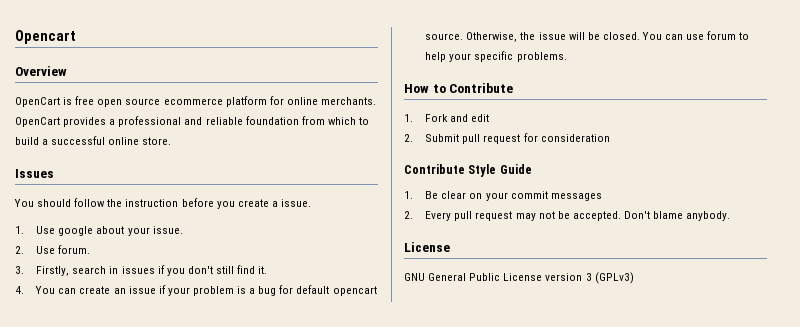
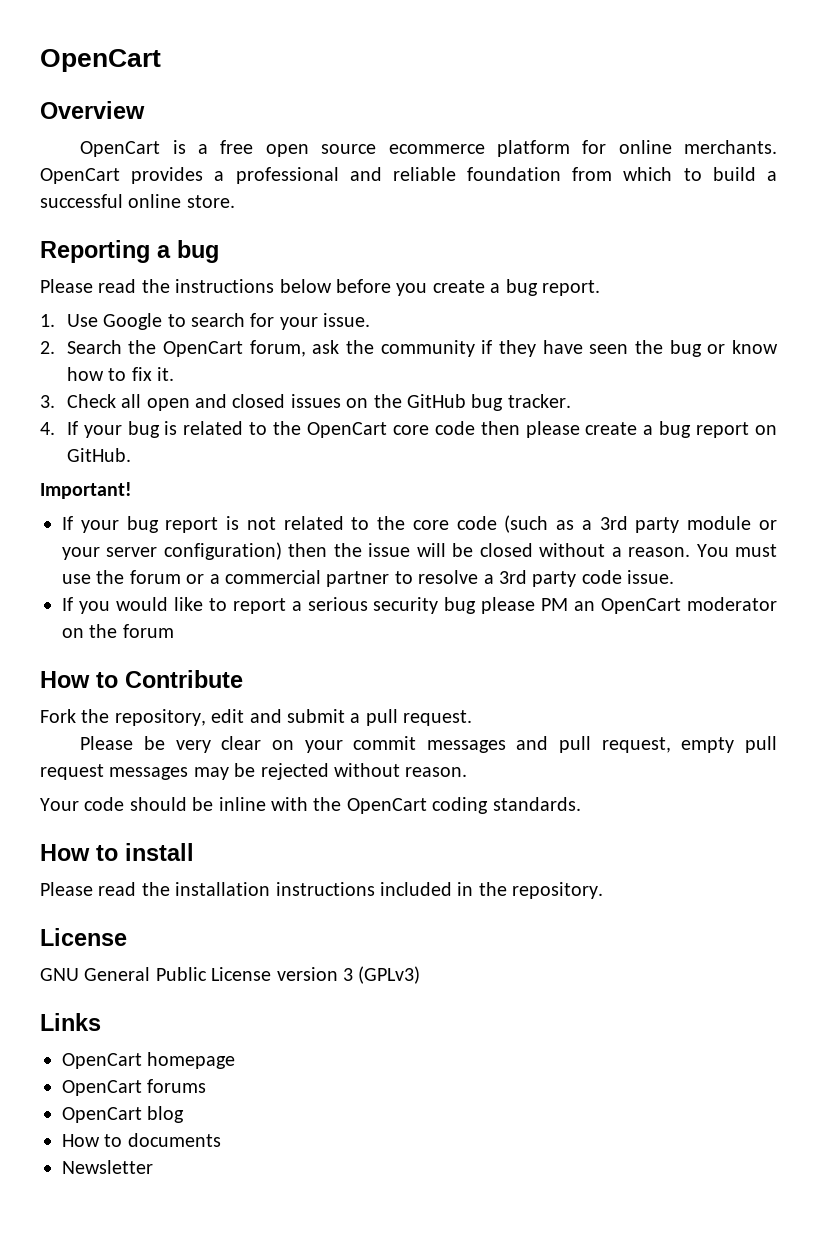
[15,30,76,44] Opencart -> [40,49,161,72] OpenCart
(73, 101) none -> [198,144,209,154] a
[15,169,54,178] [14,198,179,207] Issues // You should follow the instruction -> [40,240,219,263] [40,279,332,293] Reporting a bug // Please read the instructions below
[280,199,311,207] issue. -> [505,279,600,296] bug report.
[58,226,125,236] google about -> [103,313,275,330] Google to search for
[36,245,91,254] [15,265,268,276] [15,285,377,296] [425,31,750,42] [425,51,567,62] [404,83,514,93] [404,114,490,122] [404,133,610,144] [404,164,532,177] [404,191,439,199] Use forum. // 3. Firstly, search in issues if you don't still find it. // 4. You can create an issue if your problem is a bug for default opencart source. Otherwise, the issue will be closed. You can use forum to help your specific problems. // How to Contribute // 1. Fork and edit // 2. Submit pull request for consideration // Contribute Style Guide // 1. Be -> [66,340,779,357] [66,367,175,381] [40,394,571,411] [40,421,778,438] [66,448,131,462] [40,482,132,499] [62,515,777,533] [62,542,777,560] [62,570,675,587] [62,597,778,614] [62,624,174,638] [40,670,243,688] [40,709,473,726] [80,736,211,753] Search the OpenCart forum, ask the community if they have seen the bug or know how to fix it. // 3. Check all open and closed issues on the GitHub bug tracker. // 4. If your bug is related to the OpenCart core code then please create a bug report on GitHub. // Important! // If your bug report is not related to the core code (such as a 3rd party module or your server configuration) then the issue will be closed without a reason. You must use the forum or a commercial partner to resolve a 3rd party code issue. // If you would like to report a serious security bug please PM an OpenCart moderator on the forum // How to Contribute // Fork the repository, edit and submit a pull request. // Please be very
[404,211,731,221] // 2. Every pull request may not be accepted. Don't blame anybody. -> [516,736,777,753] [40,763,468,780] [40,797,581,814] [40,843,194,861] [40,882,604,899] and pull request, empty pull request messages may be rejected without reason. // Your code should be inline with the OpenCart coding standards. // How to install // Please read the installation instructions included in the repository.
(634, 278) none -> [40,1013,101,1031] [62,1052,236,1069] [62,1079,207,1096] [62,1106,185,1123] [62,1133,221,1147] [62,1160,153,1174] // Links // OpenCart homepage // OpenCart forums // OpenCart blog // How to documents // Newsletter

